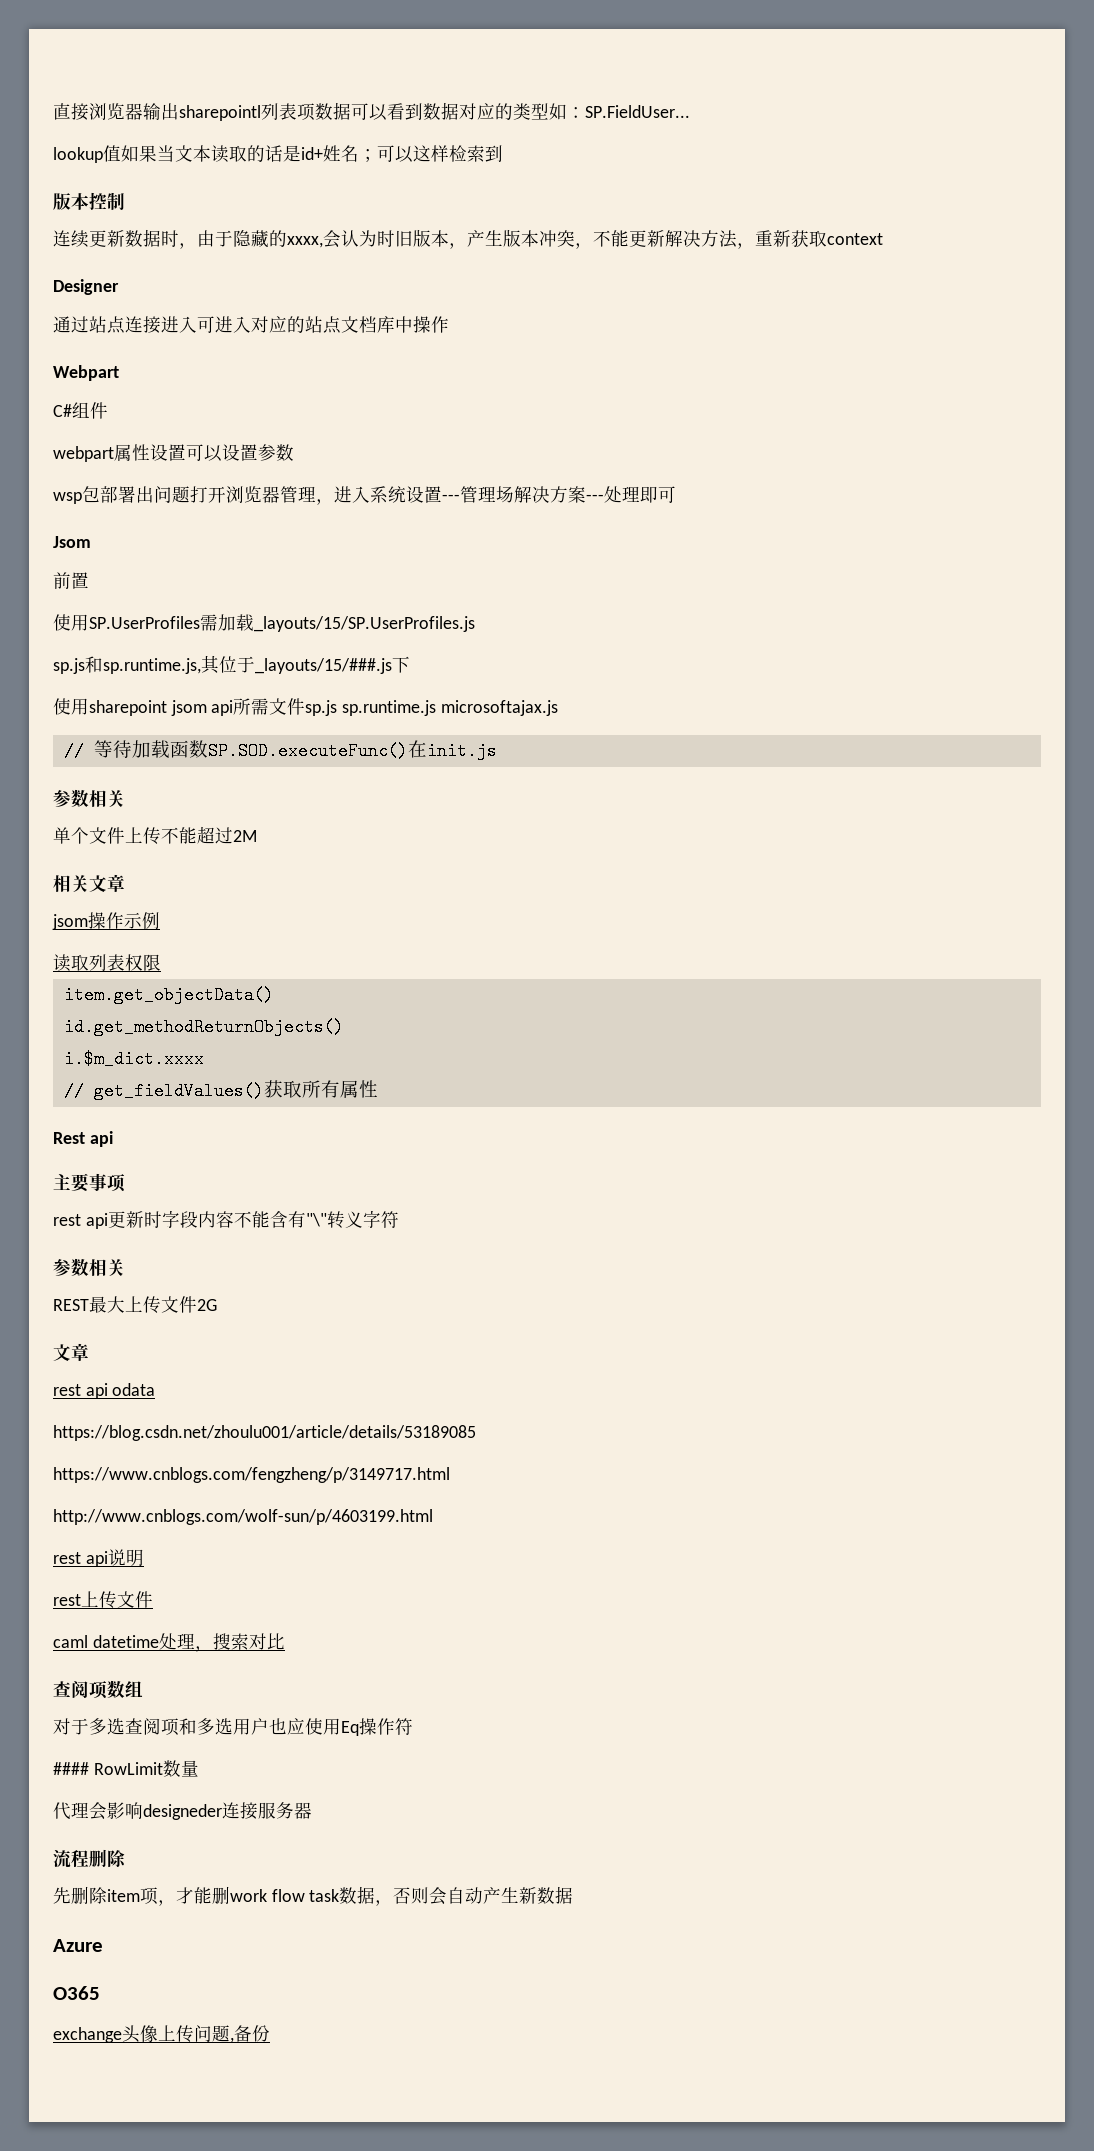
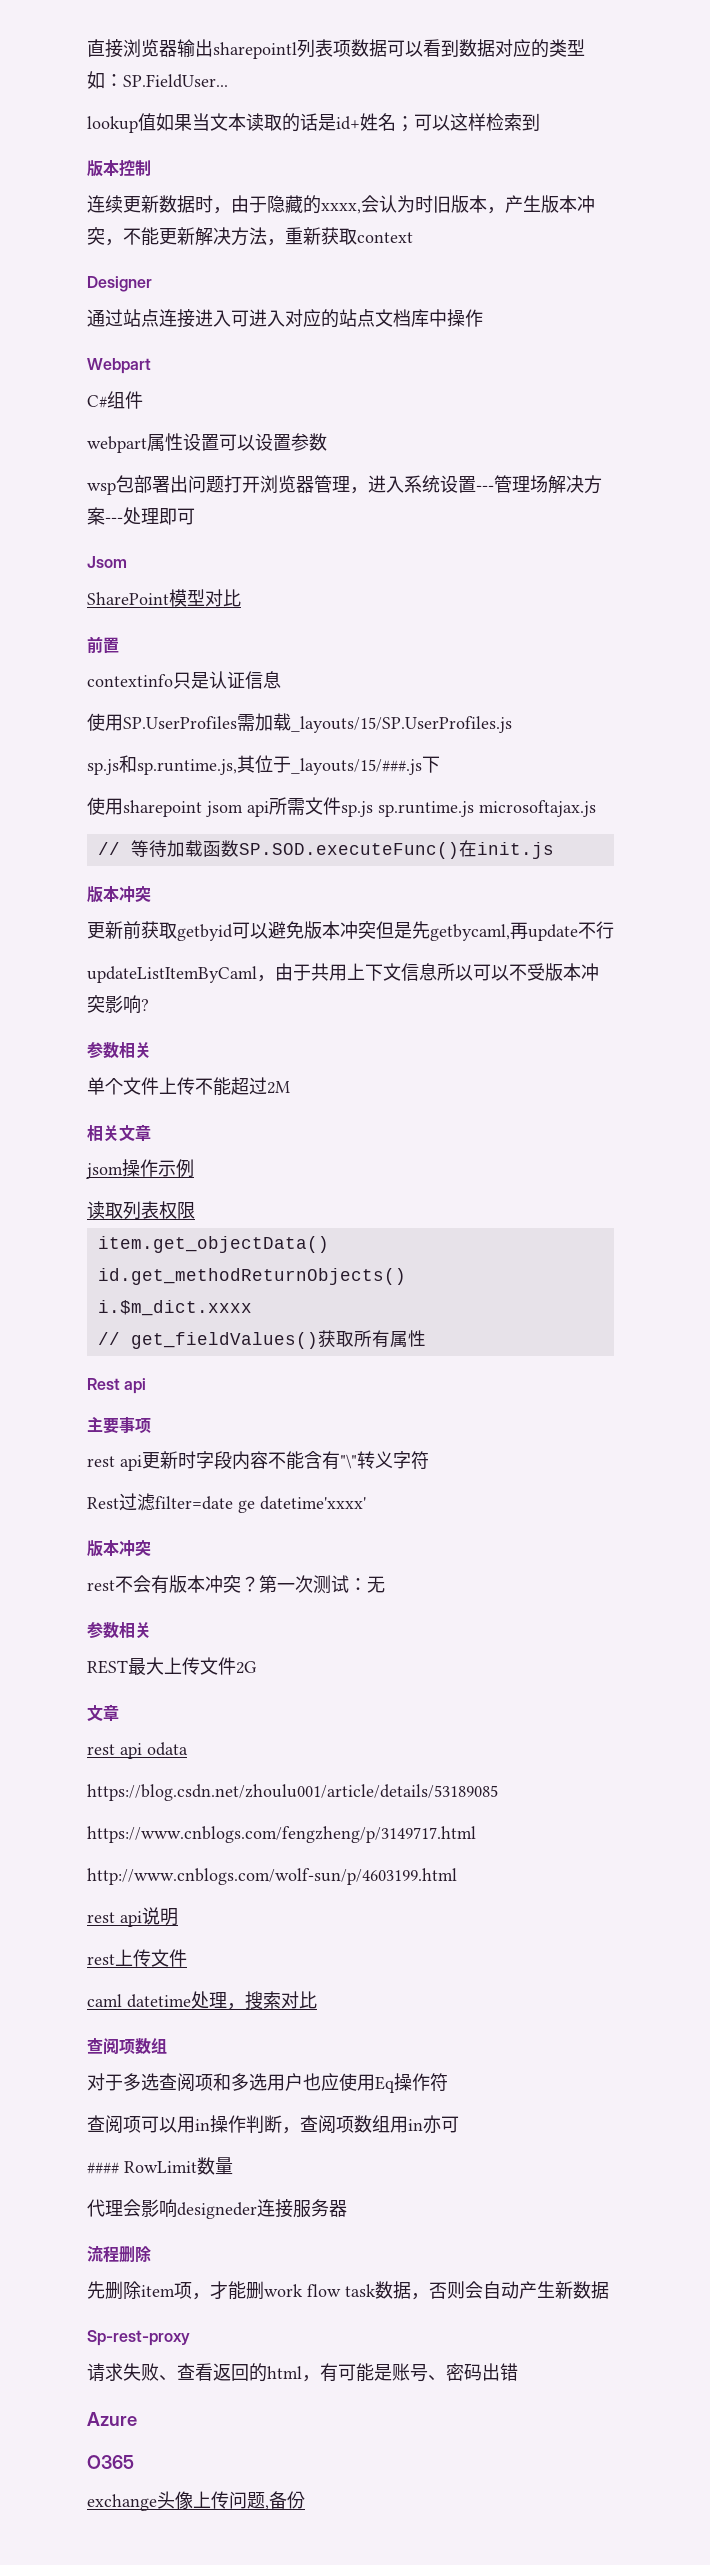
[53,572,89,589] 前置 -> [87,589,241,607] [87,636,119,654] [87,671,281,689] SharePoint模型对比 // 前置 // contextinfo只是认证信息
(497, 751) none -> [87,886,151,903] [87,921,614,941] [87,963,599,983] [87,995,149,1014] // 版本冲突 // 更新前获取getbyid可以避免版本冲突但是先getbycaml,再update不行 // updateListItemByCaml，由于共用上下文信息所以可以不受版本冲突影响?
(399, 1219) none -> [87,1493,366,1513] [87,1540,151,1557] [87,1575,385,1594] // Rest过滤filter=date ge datetime'xxxx' // 版本冲突 // rest不会有版本冲突？第一次测试：无
(413, 1726) none -> [87,2115,459,2134] // 查阅项可以用in操作判断，查阅项数组用in亦可
(574, 1895) none -> [87,2330,190,2346] [87,2363,518,2382] // Sp-rest-proxy // 请求失败、查看返回的html，有可能是账号、密码出错

